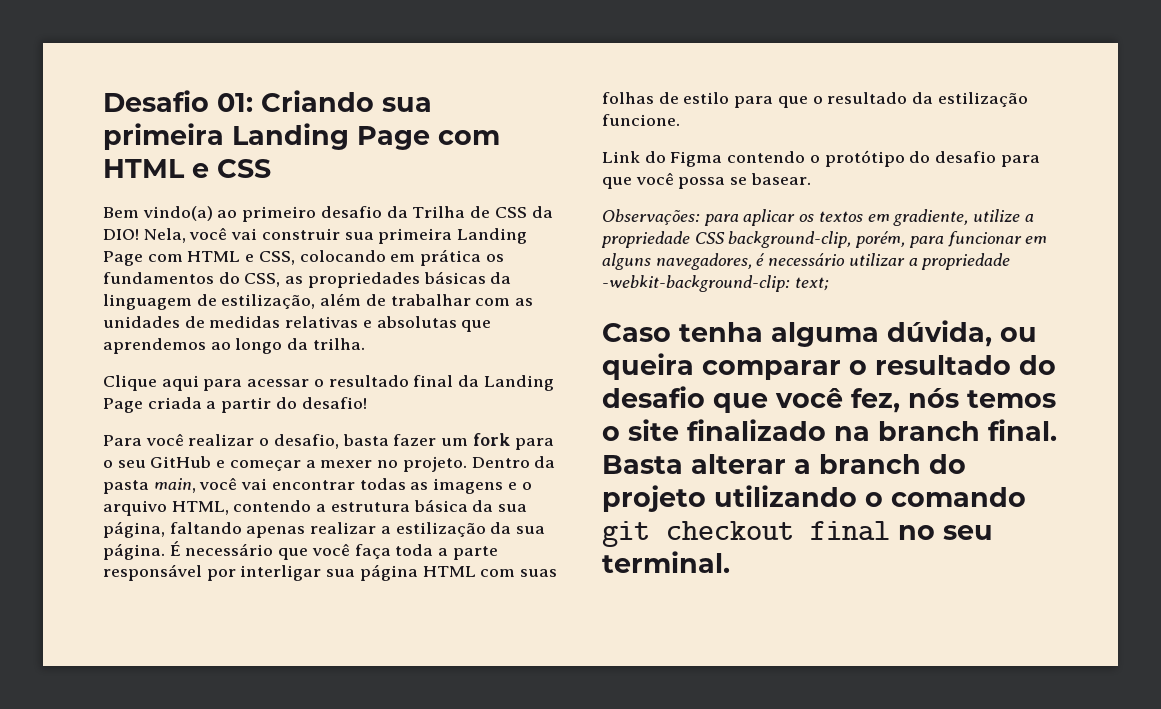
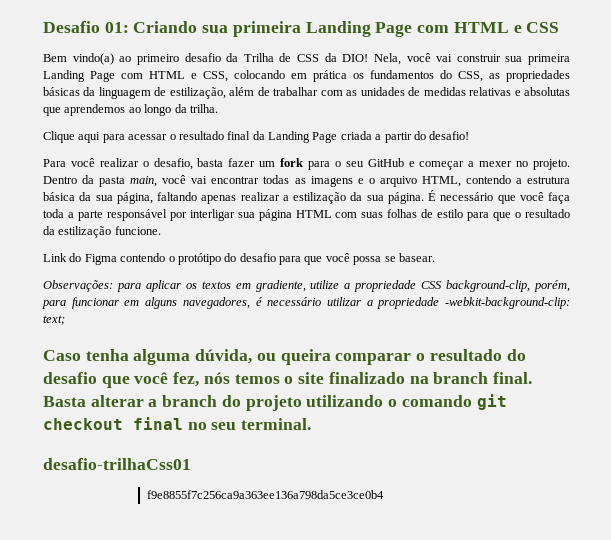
(730, 562) none -> [43,458,191,470] [146,490,384,499] // desafio-trilhaCss01 // f9e8855f7c256ca9a363ee136a798da5ce3ce0b4

